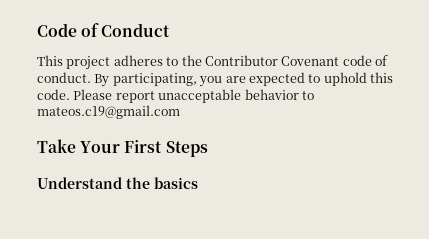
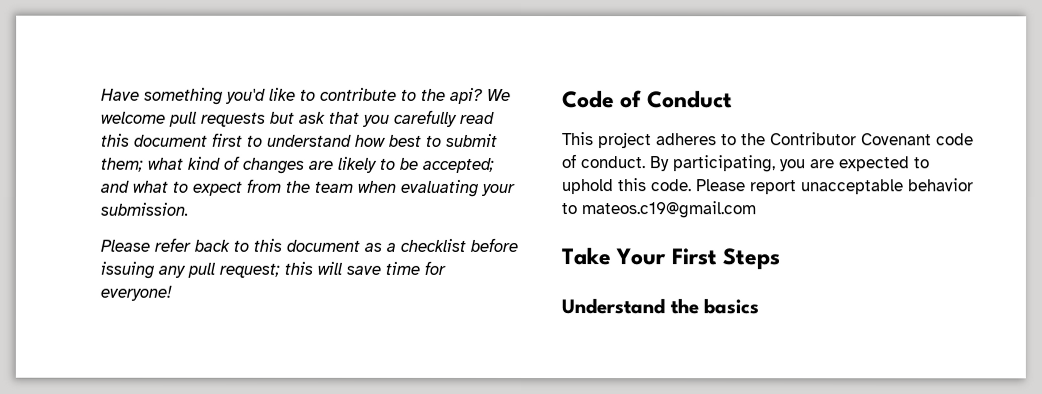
(37, 30) none -> [101,87,511,105] [101,109,495,127] [101,132,498,147] [101,155,495,174] [101,178,516,197] [100,202,189,216] [100,237,518,252] [100,260,446,279] [100,285,172,301] Have something you'd like to contribute to the api? We welcome pull requests but ask that you carefully read this document first to understand how best to submit them; what kind of changes are likely to be accepted; and what to expect from the team when evaluating your submission. // Please refer back to this document as a checklist before issuing any pull request; this will save time for everyone! //

